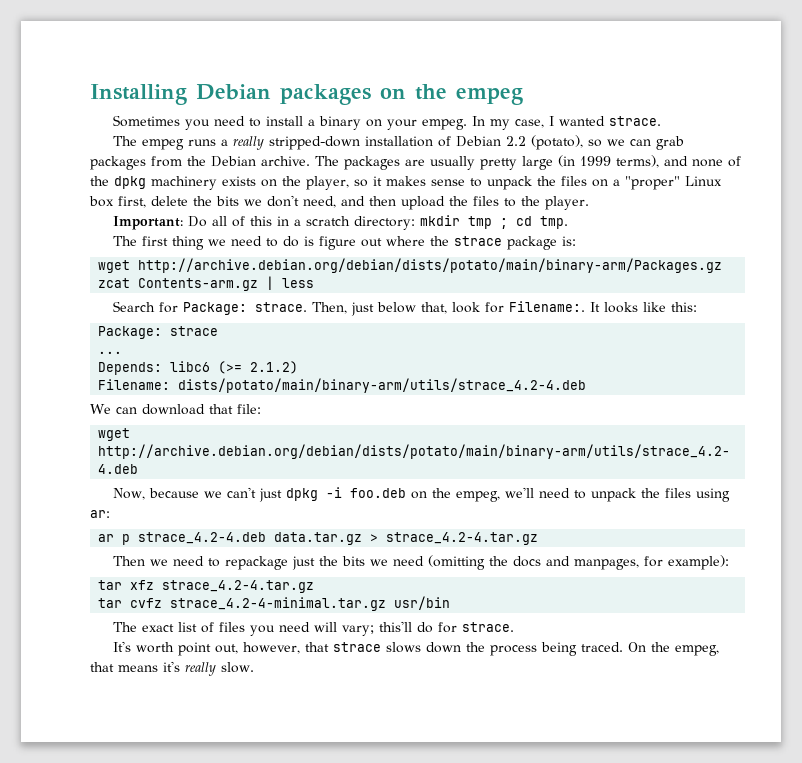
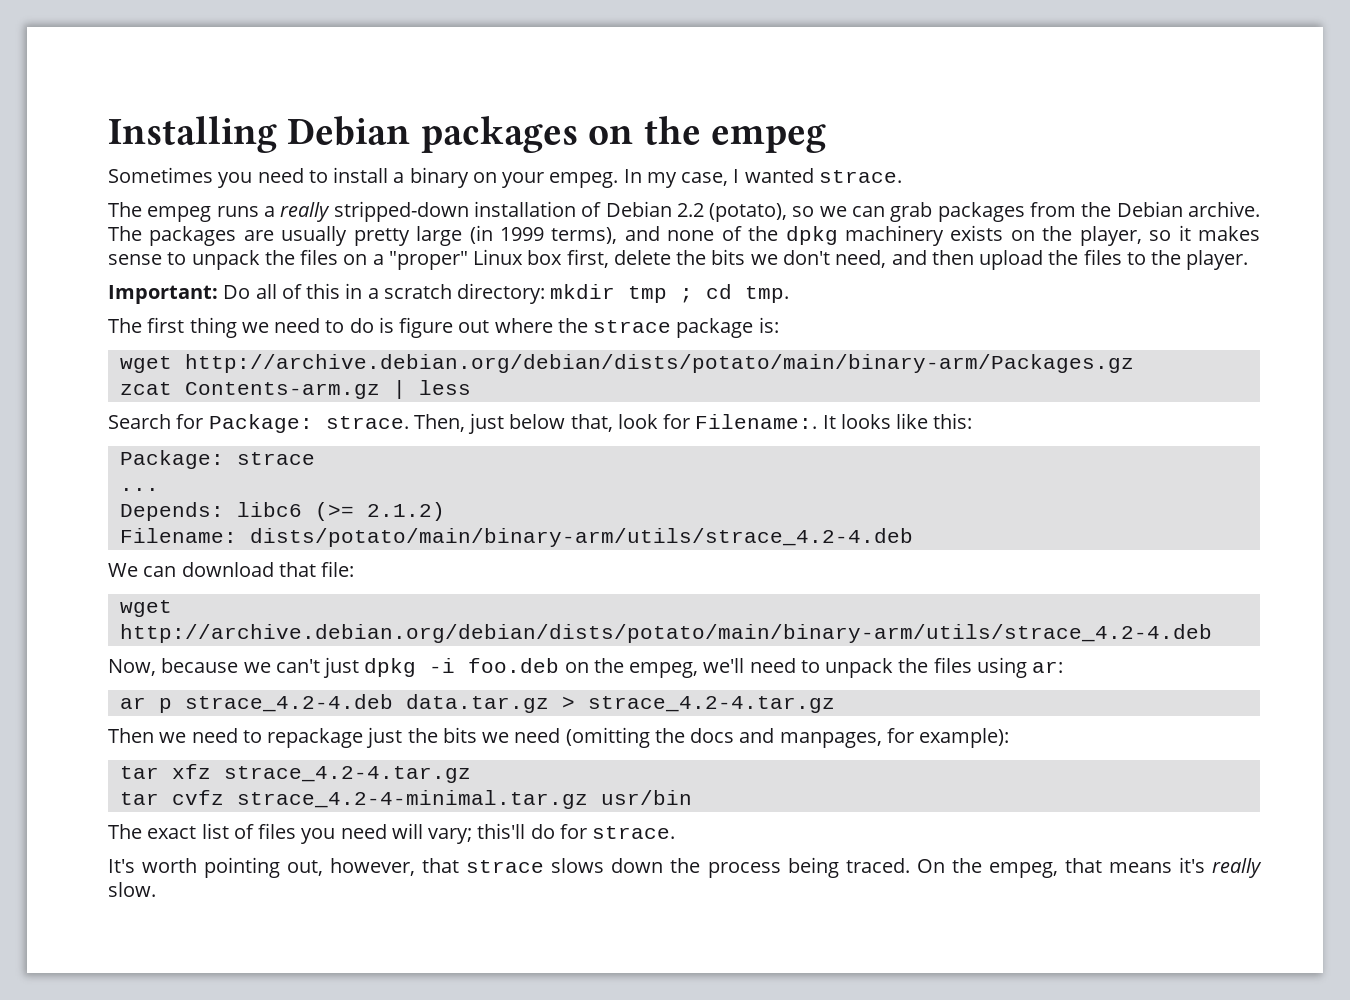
[178,642,212,656] point -> [204,857,281,878] pointing

